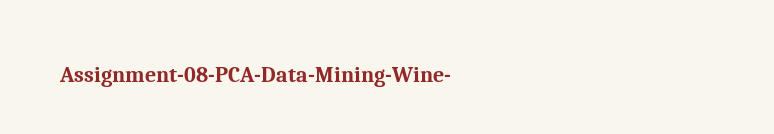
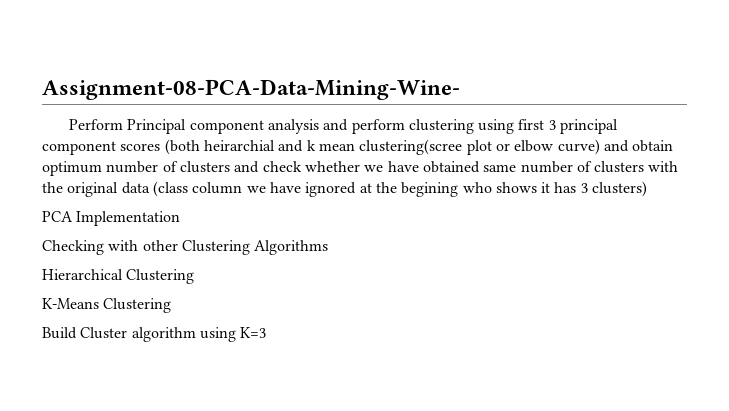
(451, 77) none -> [68,119,619,134] [42,139,674,155] [42,161,679,176] [42,181,648,197] [42,211,181,226] [42,240,329,255] [42,269,195,284] [42,298,172,313] [42,327,267,342] // Perform Principal component analysis and perform clustering using first 3 principal component scores (both heirarchial and k mean clustering(scree plot or elbow curve) and obtain optimum number of clusters and check whether we have obtained same number of clusters with the original data (class column we have ignored at the begining who shows it has 3 clusters) // PCA Implementation // Checking with other Clustering Algorithms // Hierarchical Clustering // K-Means Clustering // Build Cluster algorithm using K=3

